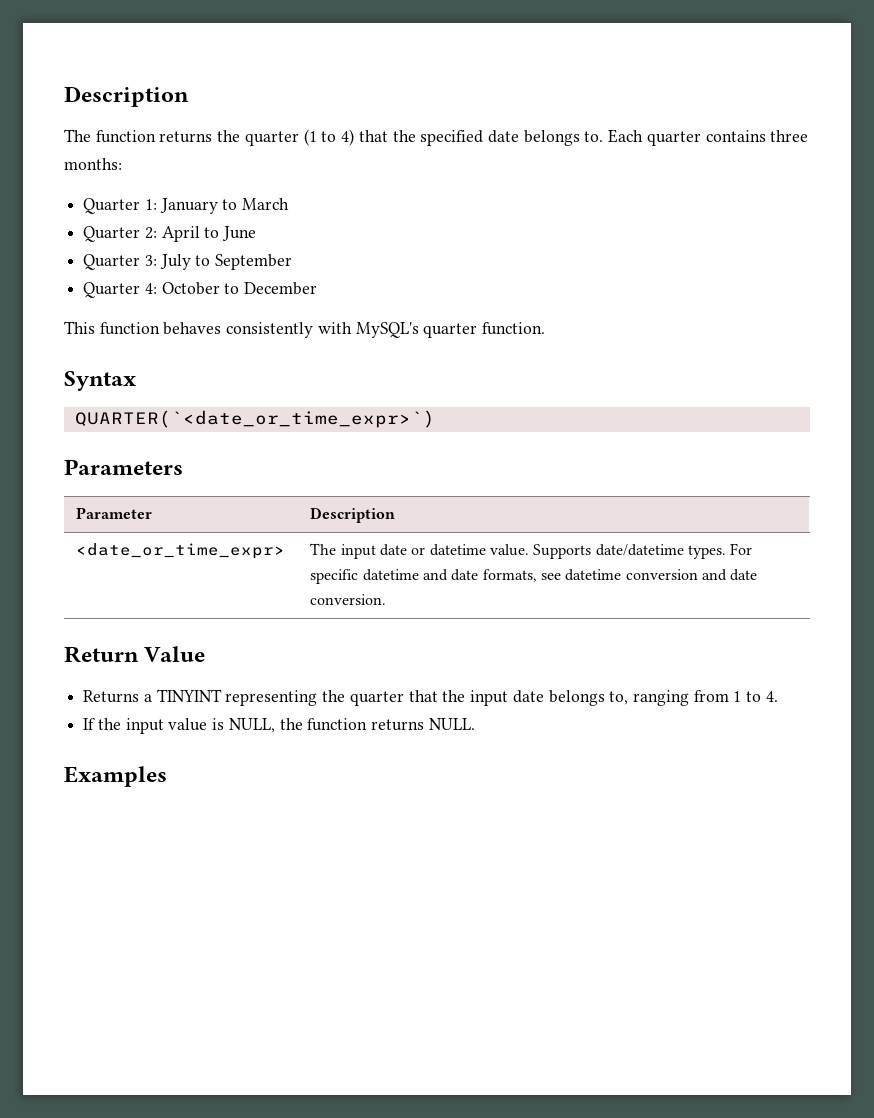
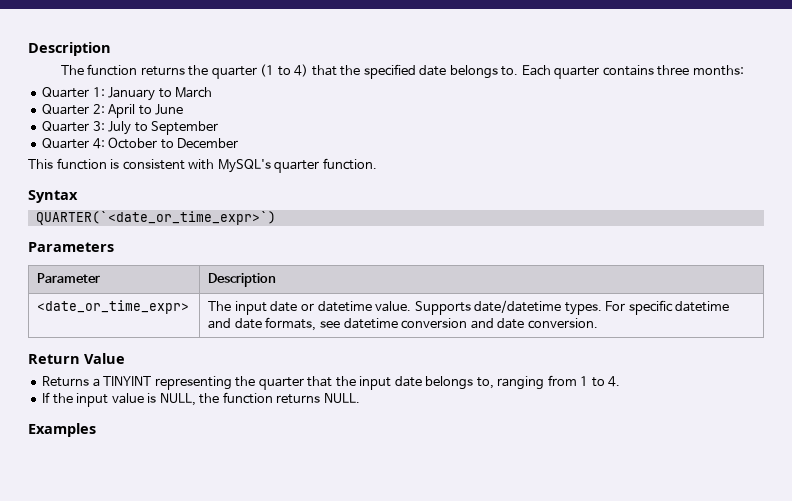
[163,322,314,338] behaves consistently -> [110,159,185,170] is consistent

